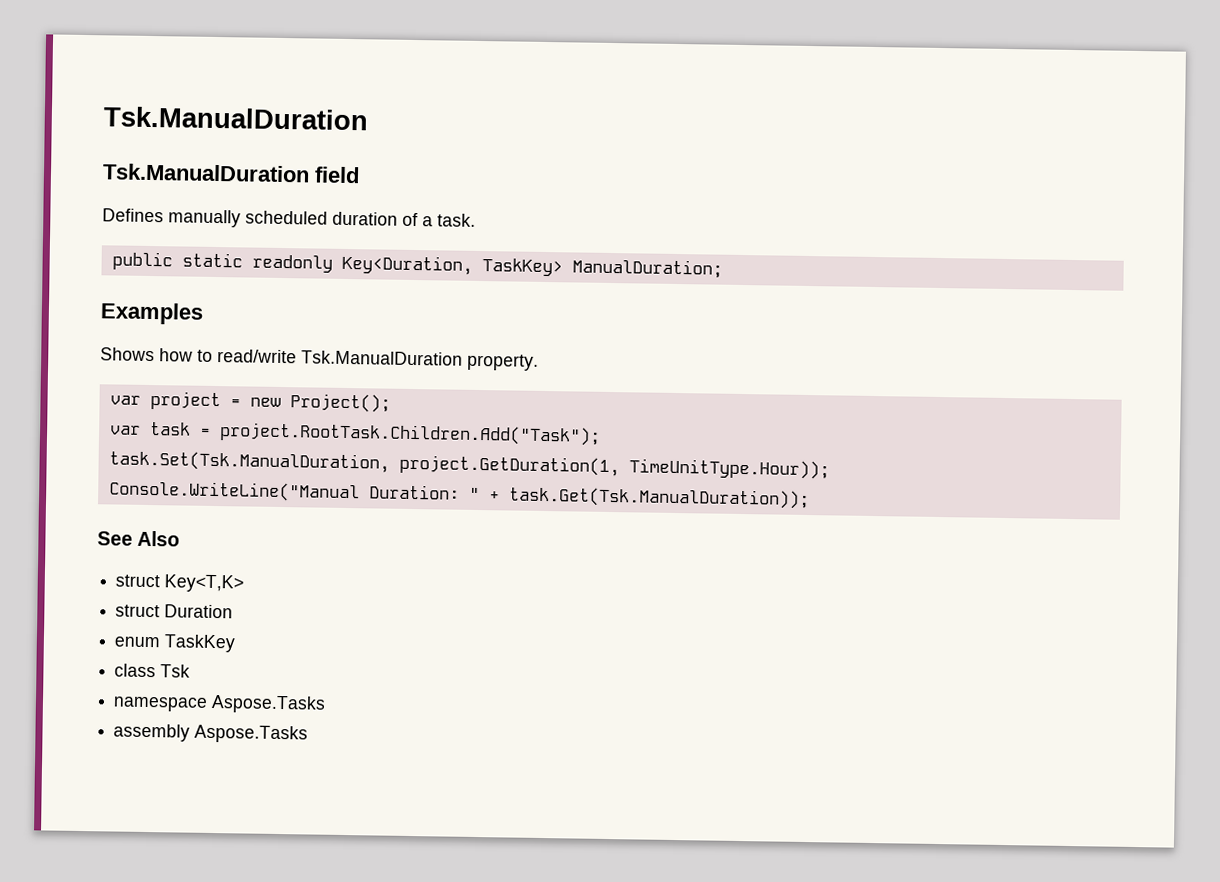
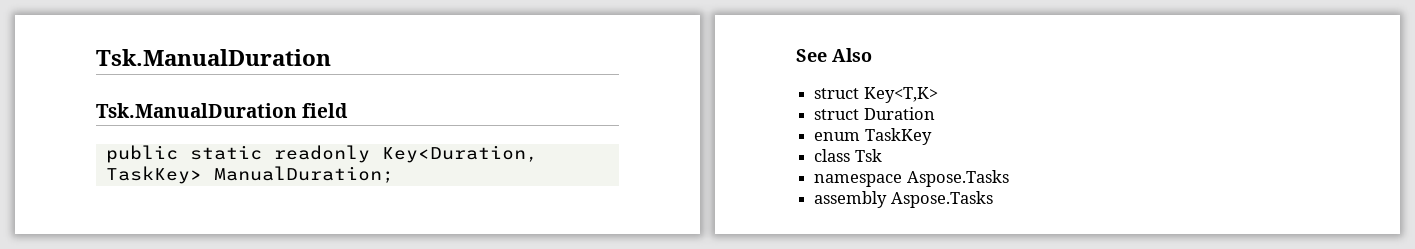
[102,208,476,228] // Defines manually scheduled duration of a task. -> (349, 110) none
[100,302,204,325] [100,347,539,371] [109,391,391,413] [109,422,601,446] [108,450,830,480] [108,480,810,510] // Examples // Shows how to read/write Tsk.ManualDuration property. // var project = new Project(); // var task = project.RootTask.Children.Add("Task"); // task.Set(Tsk.ManualDuration, project.GetDuration(1, TimeUnitType.Hour)); // Console.WriteLine("Manual Duration: " + task.Get(Tsk.ManualDuration)); -> (394, 174) none

